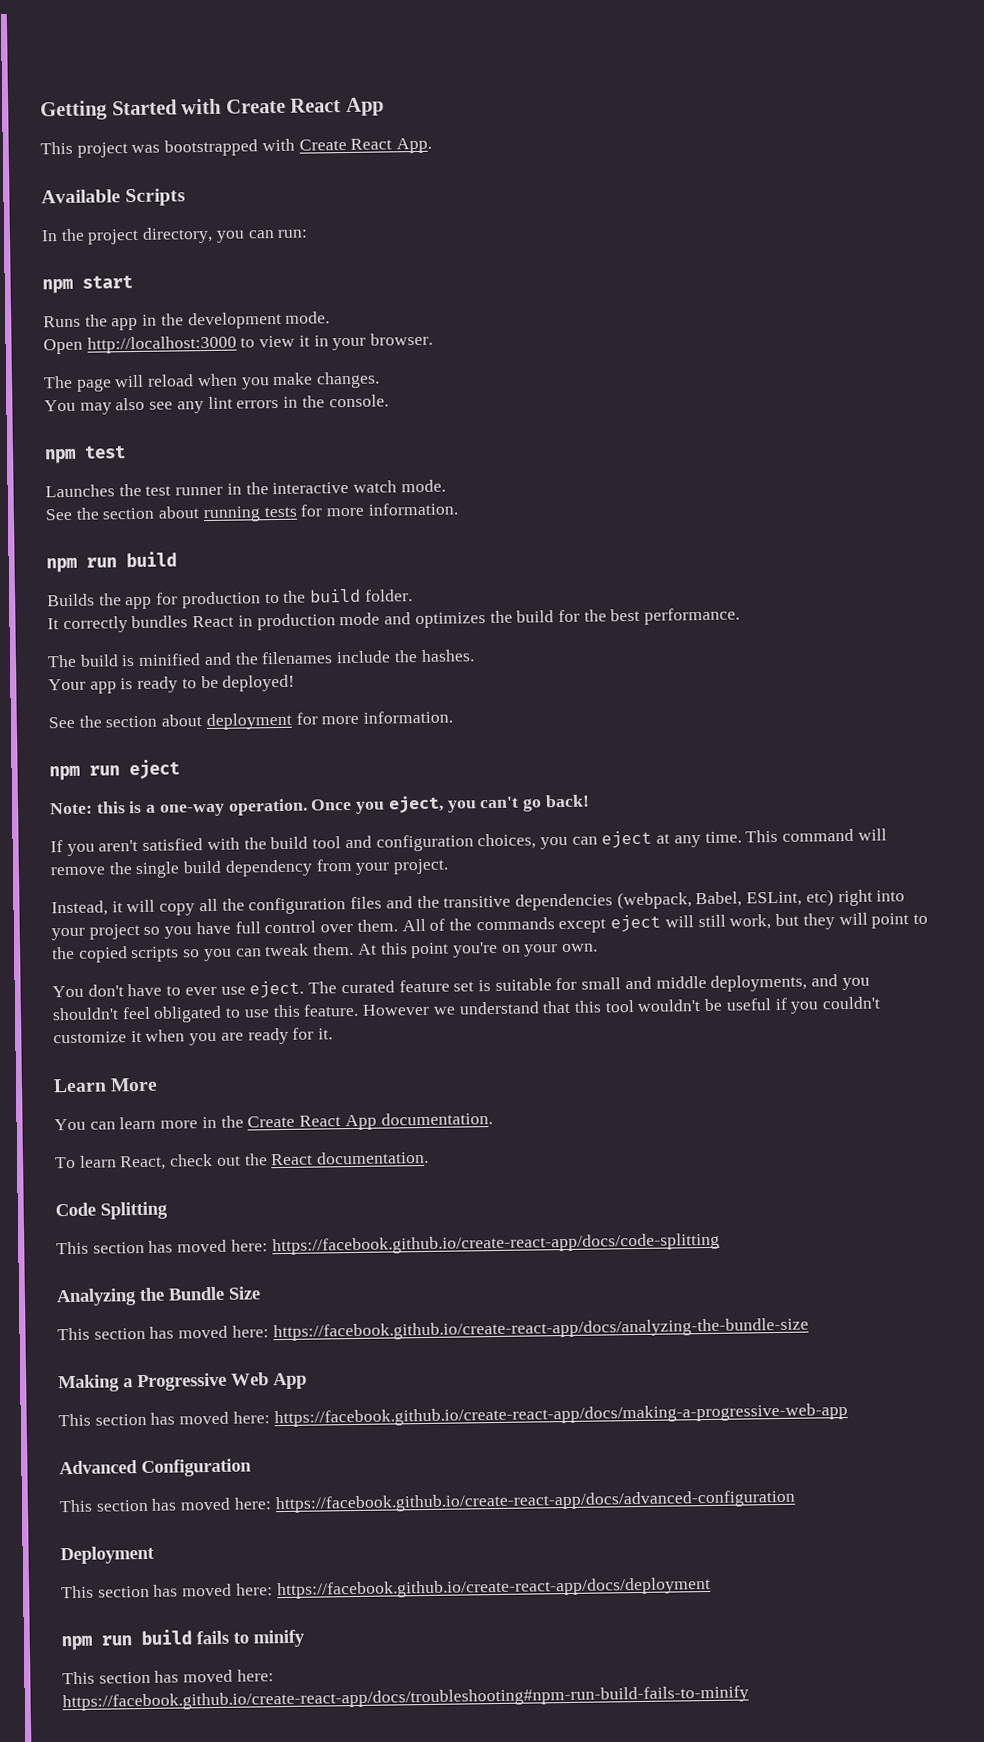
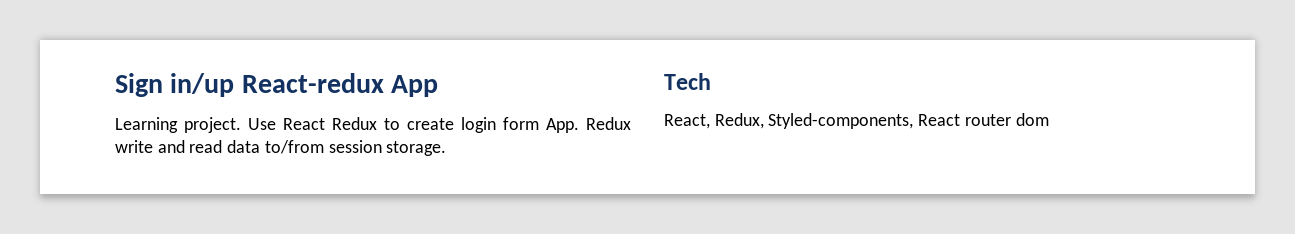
[40,97,384,121] [40,137,433,158] [41,188,187,207] [41,226,309,245] [42,275,133,294] [43,311,331,331] [43,332,434,355] [43,371,381,392] [44,394,389,415] [44,445,126,464] [45,479,446,498] [45,502,458,523] [46,551,177,573] [47,588,413,610] [47,607,741,634] [47,649,475,668] [48,674,296,694] [48,710,454,731] [49,759,180,781] [49,794,590,817] [50,828,887,857] [50,858,450,879] [51,889,906,917] [51,912,928,941] [52,941,599,963] [52,974,870,999] [52,996,881,1023] [53,1027,334,1046] [53,1077,159,1093] [54,1112,493,1131] [55,1150,430,1171] [55,1201,168,1220] [56,1232,720,1256] [56,1286,261,1307] [57,1317,809,1342] [58,1372,307,1393] [58,1403,848,1428] [59,1458,252,1478] [59,1489,796,1514] [60,1545,155,1565] [61,1576,711,1600] [61,1629,305,1651] [62,1669,274,1685] [62,1685,749,1712] Getting Started with Create React App // This project was bootstrapped with Create React App. // Available Scripts // In the project directory, you can run: // npm start // Runs the app in the development mode. // Open http://localhost:3000 to view it in your browser. // The page will reload when you make changes. // You may also see any lint errors in the console. // npm test // Launches the test runner in the interactive watch mode. // See the section about running tests for more information. // npm run build // Builds the app for production to the build folder. // It correctly bundles React in production mode and optimizes the build for the best performance. // The build is minified and the filenames include the hashes. // Your app is ready to be deployed! // See the section about deployment for more information. // npm run eject // Note: this is a one-way operation. Once you eject, you can't go back! // If you aren't satisfied with the build tool and configuration choices, you can eject at any time. This command will remove the single build dependency from your project. // Instead, it will copy all the configuration files and the transitive dependencies (webpack, Babel, ESLint, etc) right into your project so you have full control over them. All of the commands except eject will still work, but they will point to the copied scripts so you can tweak them. At this point you're on your own. // You don't have to ever use eject. The curated feature set is suitable for small and middle deployments, and you shouldn't feel obligated to use this feature. However we understand that this tool wouldn't be useful if you couldn't customize it when you are ready for it. // Learn More // You can learn more in the Create React App documentation. // To learn React, check out the React documentation. // Code Splitting // This section has moved here: https://facebook.github.io/create-react-app/docs/code-splitting // Analyzing the Bundle Size // This section has moved here: https://facebook.github.io/create-react-app/docs/analyzing-the-bundle-size // Making a Progressive Web App // This section has moved here: https://facebook.github.io/create-react-app/docs/making-a-progressive-web-app // Advanced Configuration // This section has moved here: https://facebook.github.io/create-react-app/docs/advanced-configuration // Deployment // This section has moved here: https://facebook.github.io/create-react-app/docs/deployment // npm run build fails to minify // This section has moved here: https://facebook.github.io/create-react-app/docs/troubleshooting#npm-run-build-fails-to-minify -> [115,73,439,97] [115,117,631,133] [115,140,447,156] [664,73,711,90] [664,113,1049,129] Sign in/up React-redux App // Learning project. Use React Redux to create login form App. Redux write and read data to/from session storage. // Tech // React, Redux, Styled-components, React router dom

